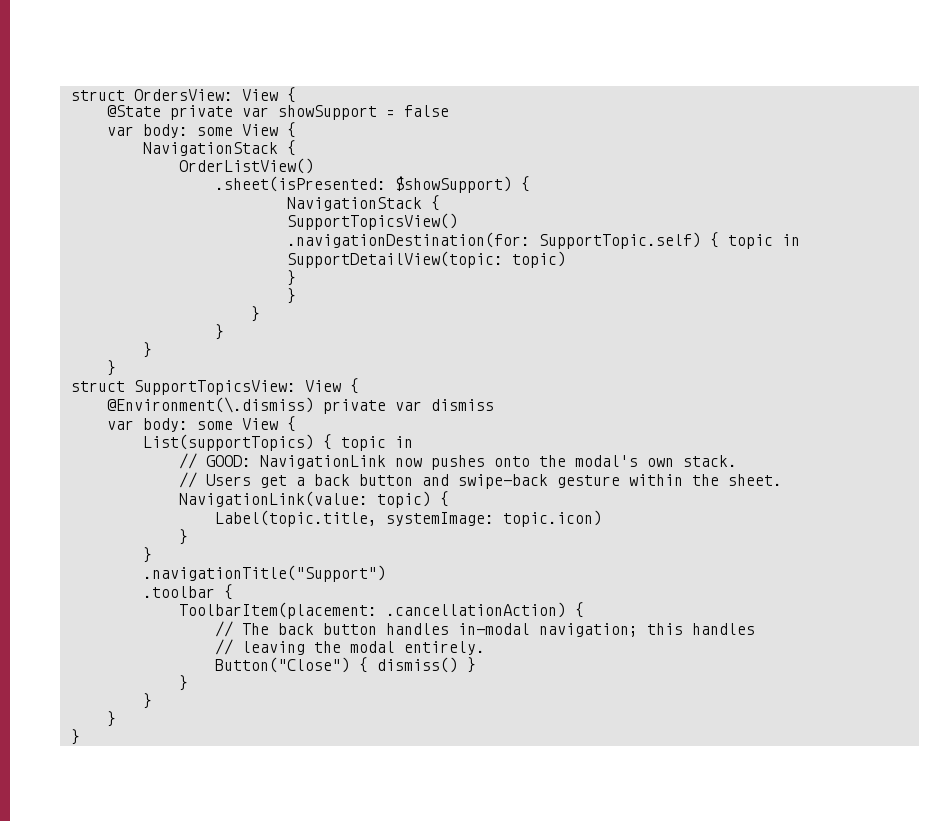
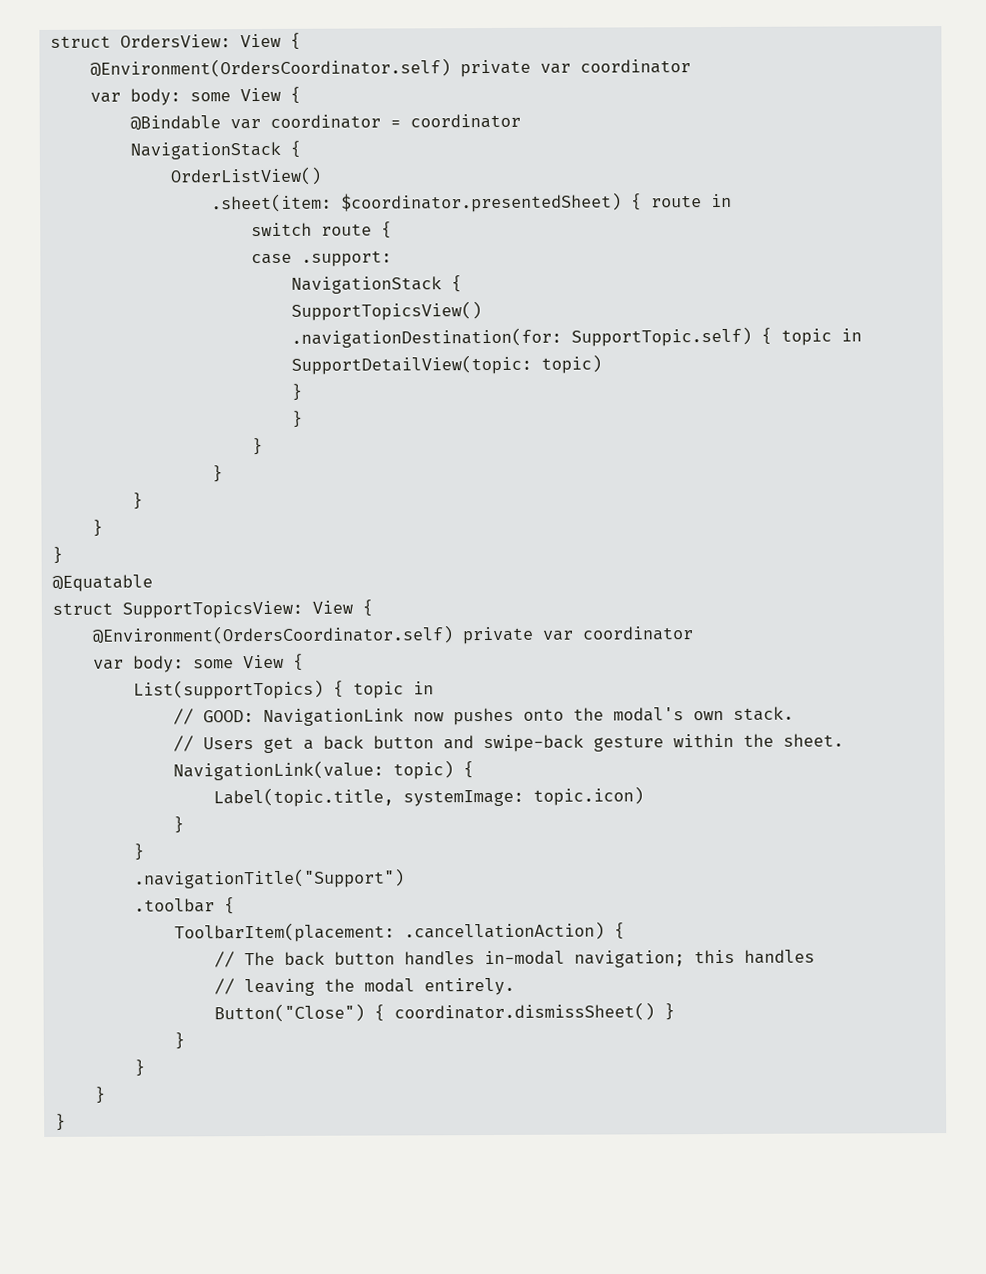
[106,105,449,120] [106,122,296,138] @State private var showSupport = false // var body: some View { -> [89,58,691,78] [89,86,301,106] [129,113,521,131] @Environment(OrdersCoordinator.self) private var coordinator // var body: some View { // @Bindable var coordinator = coordinator
[214,176,530,193] .sheet(isPresented: $showSupport) { -> [210,192,732,213] [250,221,392,239] [250,250,392,267] .sheet(item: $coordinator.presentedSheet) { route in // switch route { // case .support:
(116, 368) none -> [51,546,63,564] [51,574,153,592] // } // @Equatable
[106,397,494,414] @Environment(\.dismiss) private var dismiss -> [91,625,694,645] @Environment(OrdersCoordinator.self) private var coordinator
[376,657,458,673] dismiss() -> [393,1002,655,1022] coordinator.dismissSheet()

